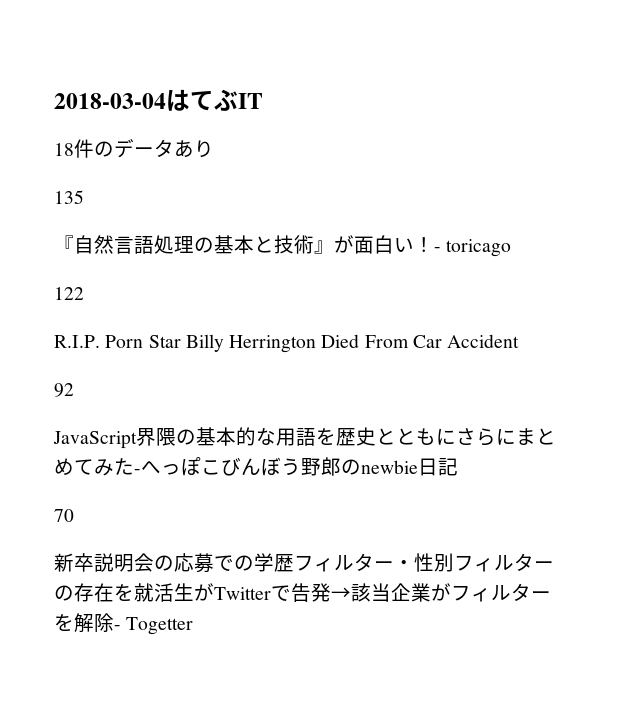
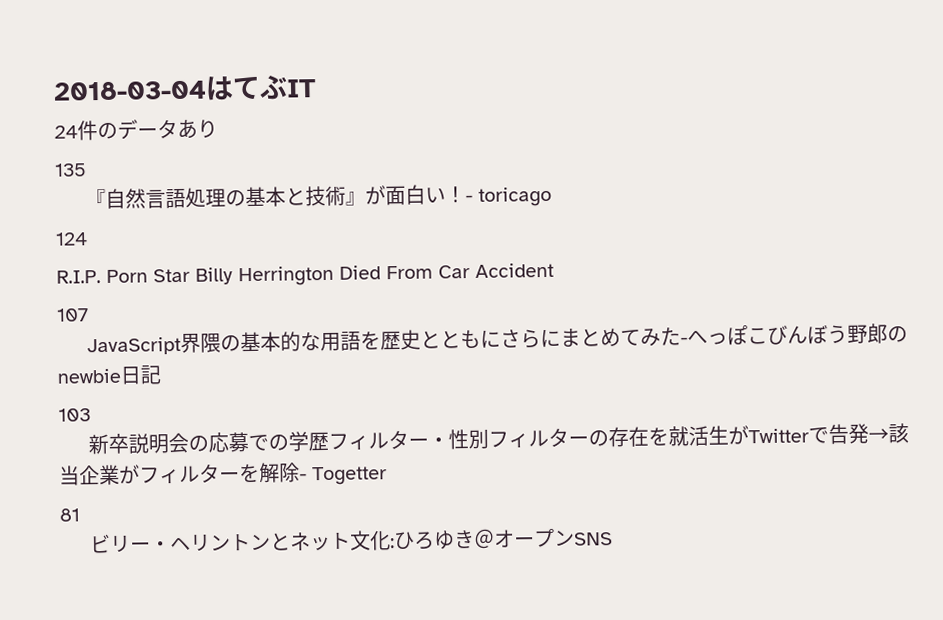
[54,143,74,156] 18 -> [54,125,78,139] 24
[54,287,84,300] 122 -> [55,232,88,246] 124
[54,383,74,397] 92 -> [56,308,89,322] 107
[54,509,74,522] 70 -> [58,408,91,422] 103
(194, 626) none -> [59,508,80,522] [89,528,613,554] // 81 // ビリー・ヘリントンとネット文化:ひろゆき＠オープンSNS

